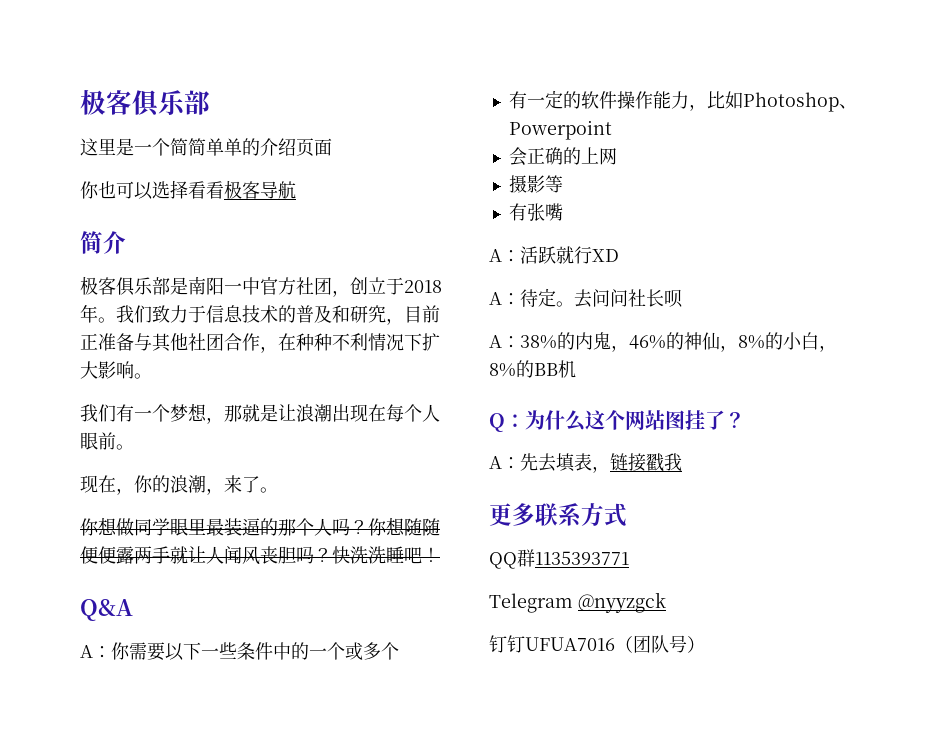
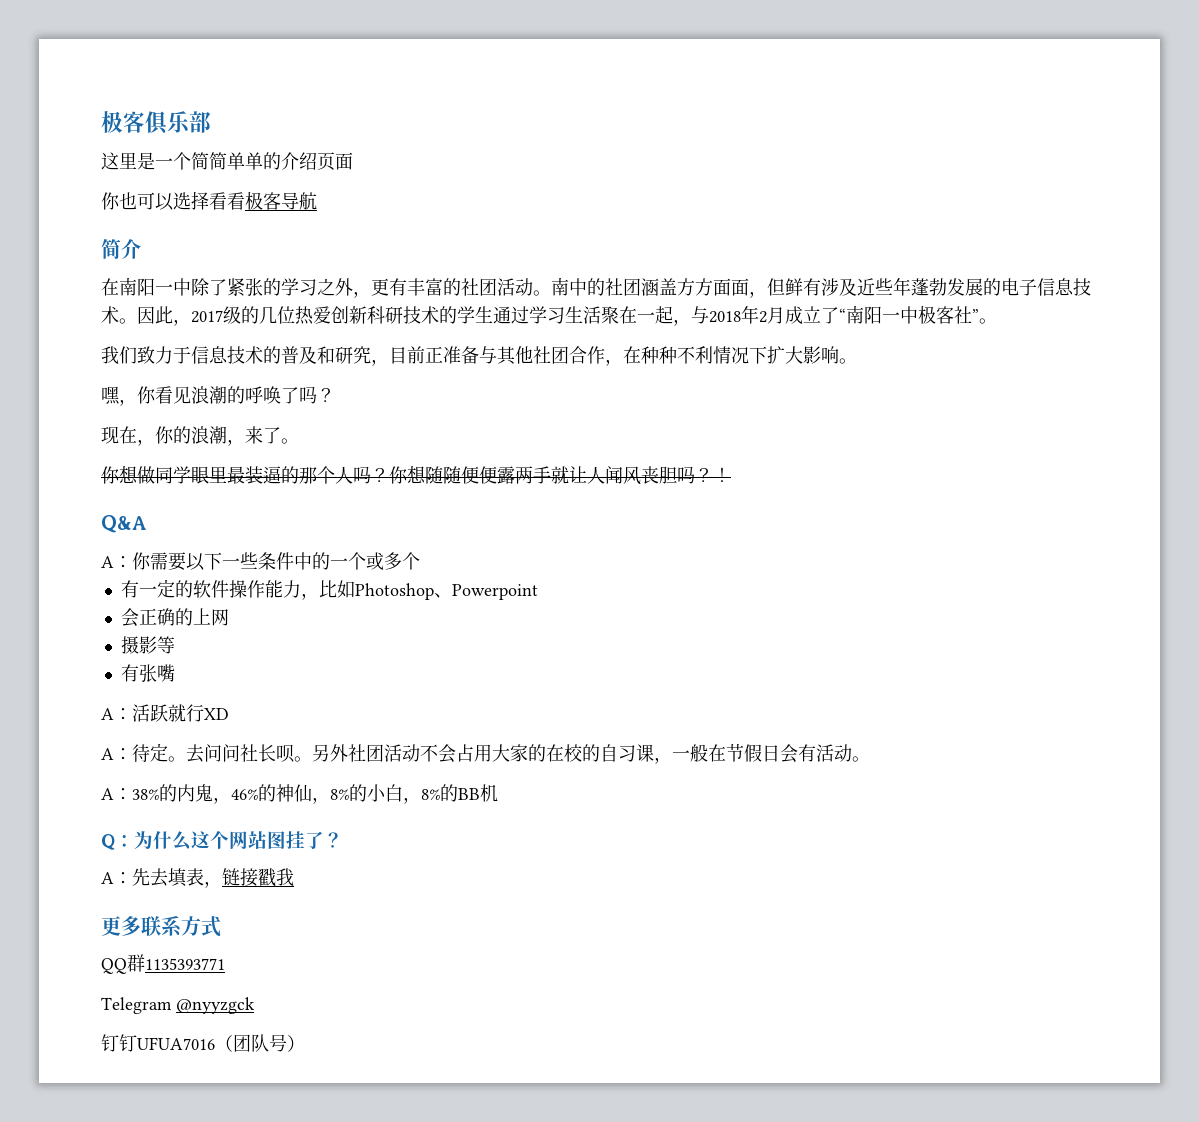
[80,276,442,297] [80,304,116,323] 极客俱乐部是南阳一中官方社团，创立于2018年。 -> [101,277,1091,298] [101,305,997,326] 在南阳一中除了紧张的学习之外，更有丰富的社团活动。南中的社团涵盖方方面面，但鲜有涉及近些年蓬勃发展的电子信息技术。因此，2017级的几位热爱创新科研技术的学生通过学习生活聚在一起，与2018年2月成立了“南阳一中极客社”。 //
[80,403,440,424] [80,432,134,450] 我们有一个梦想，那就是让浪潮出现在每个人眼前。 -> [101,386,335,406] 嘿，你看见浪潮的呼唤了吗？
[332,546,422,564] 快洗洗睡吧 -> (713, 475) none
(683, 298) none -> [294,744,870,764] 。另外社团活动不会占用大家的在校的自习课，一般在节假日会有活动。

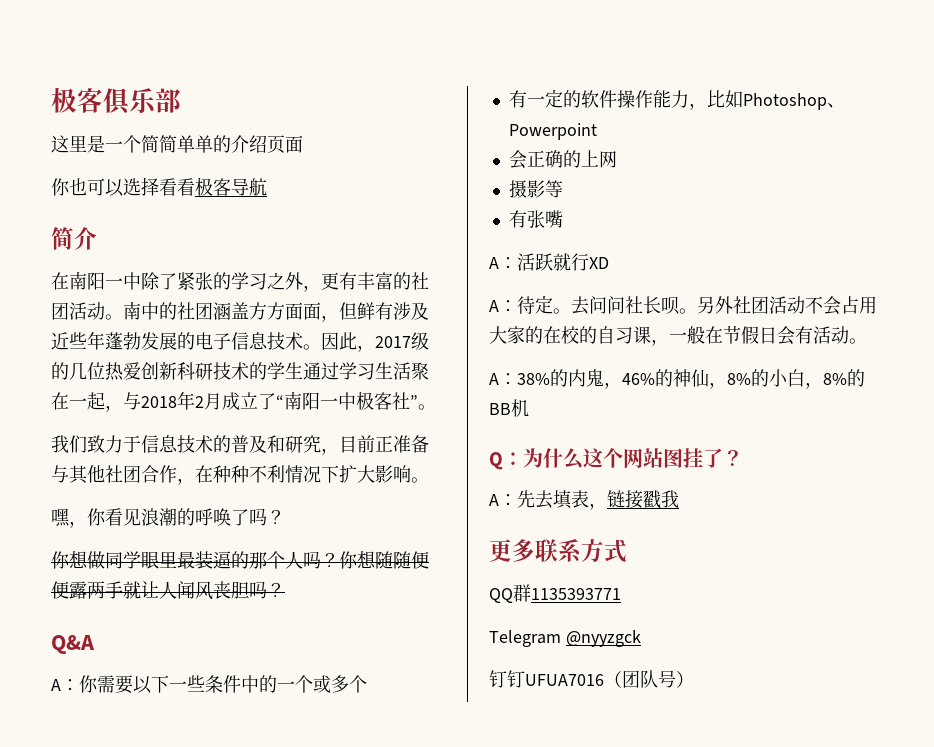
[101,426,299,446] // 现在，你的浪潮，来了。 -> (285, 517) none
[713,467,731,482] ！ -> (285, 590) none

